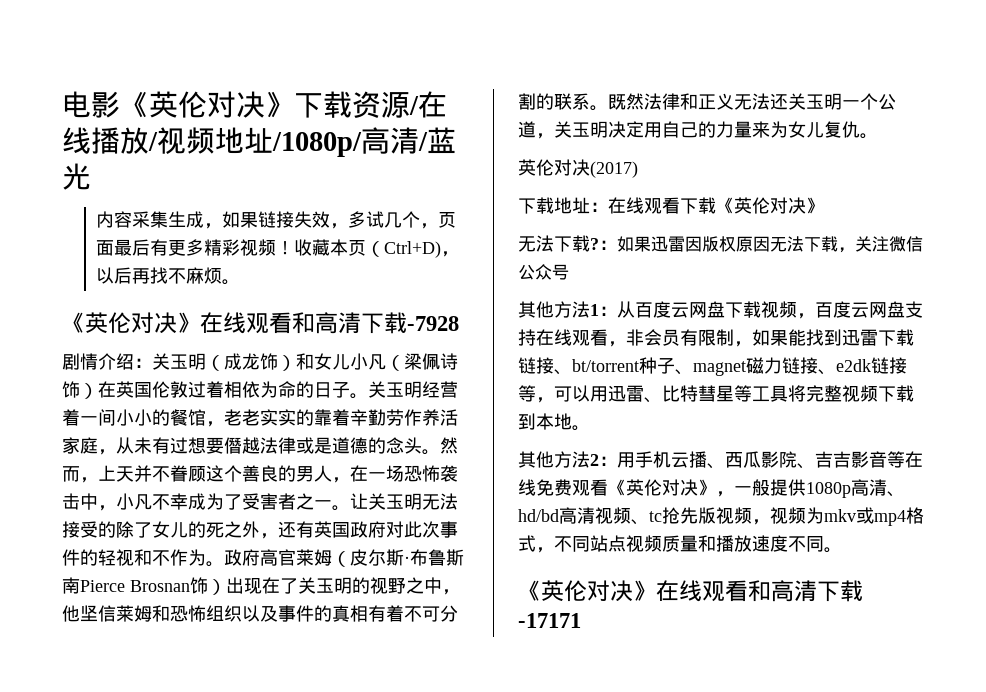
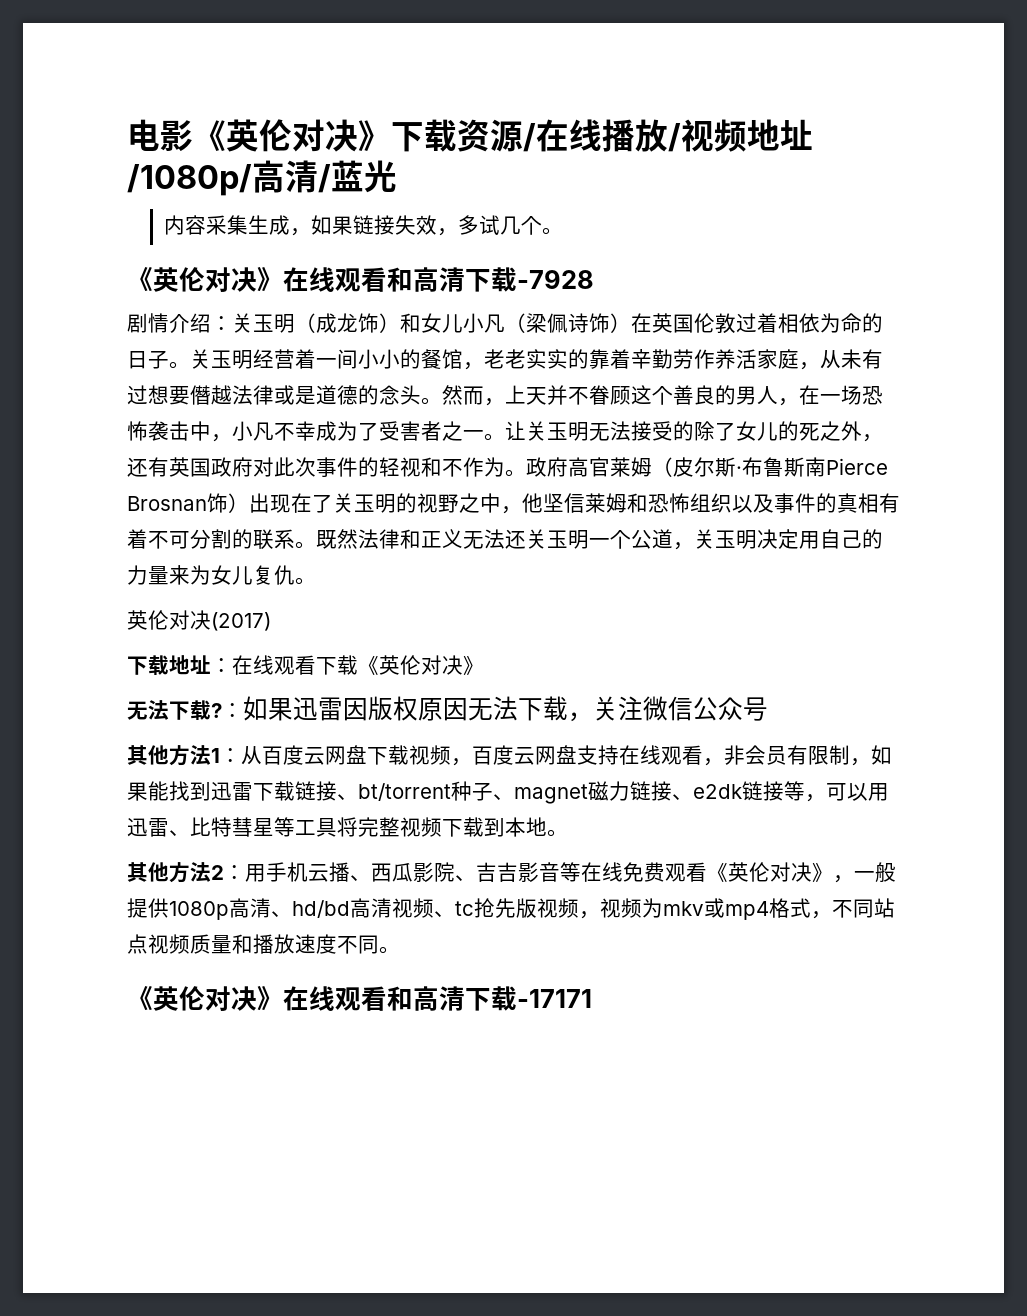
[420,212,457,229] [96,239,460,258] [96,267,223,284] ，页面最后有更多精彩视频！收藏本页（Ctrl+D)，以后再找不麻烦 -> (543, 225) none

